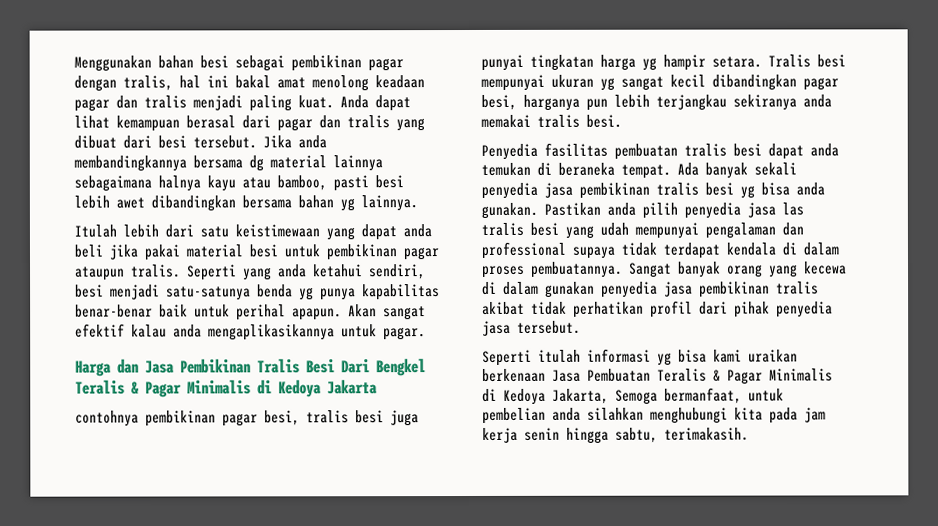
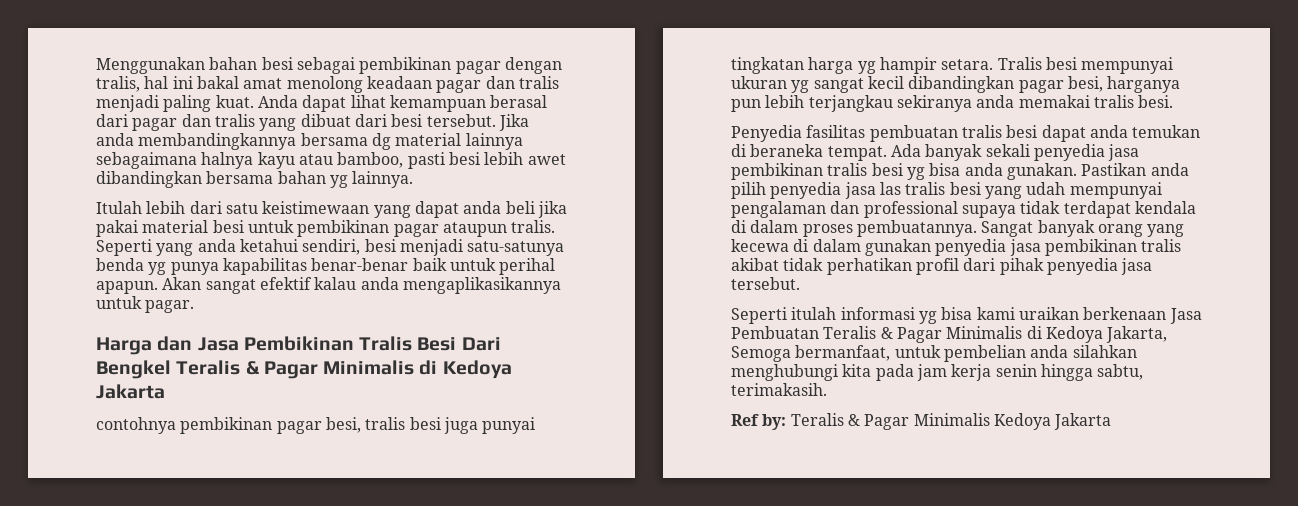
(749, 434) none -> [731,413,1112,430] // Ref by: Teralis & Pagar Minimalis Kedoya Jakarta

